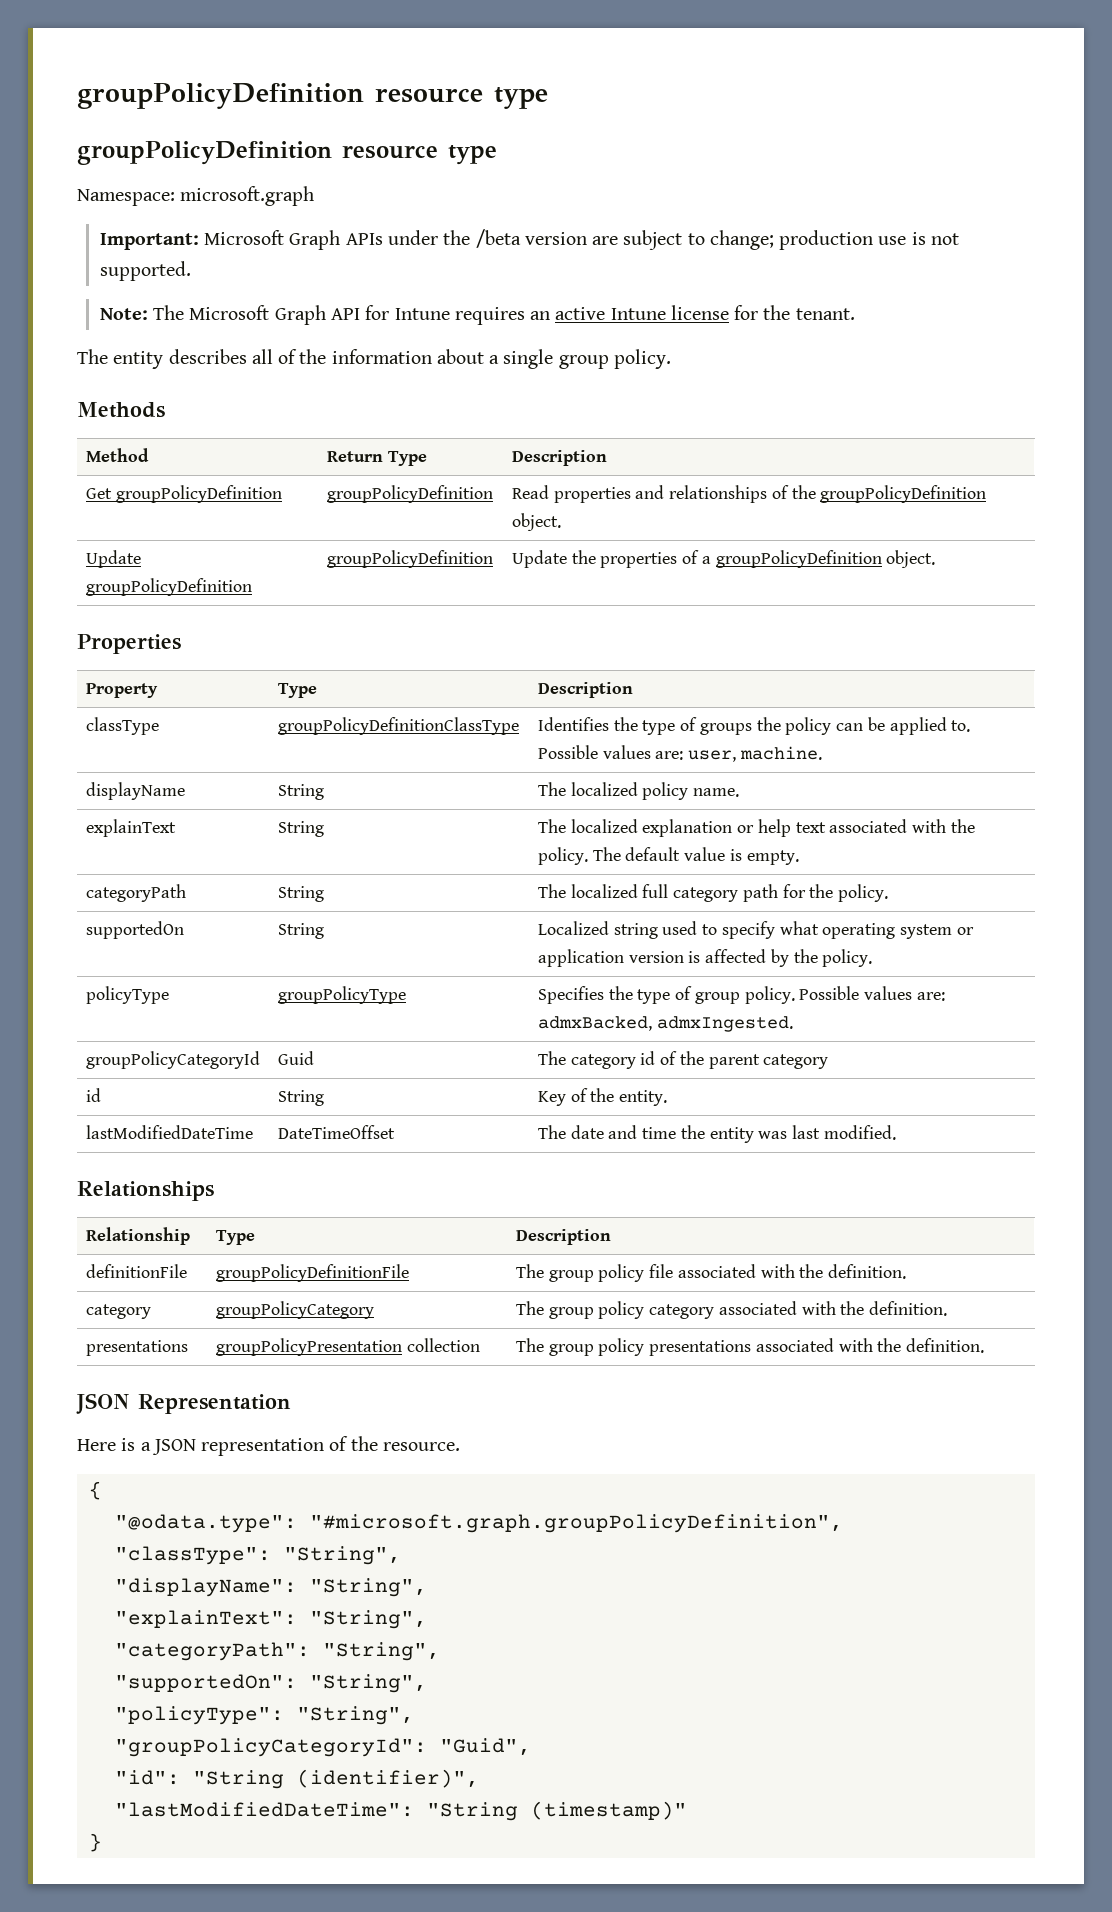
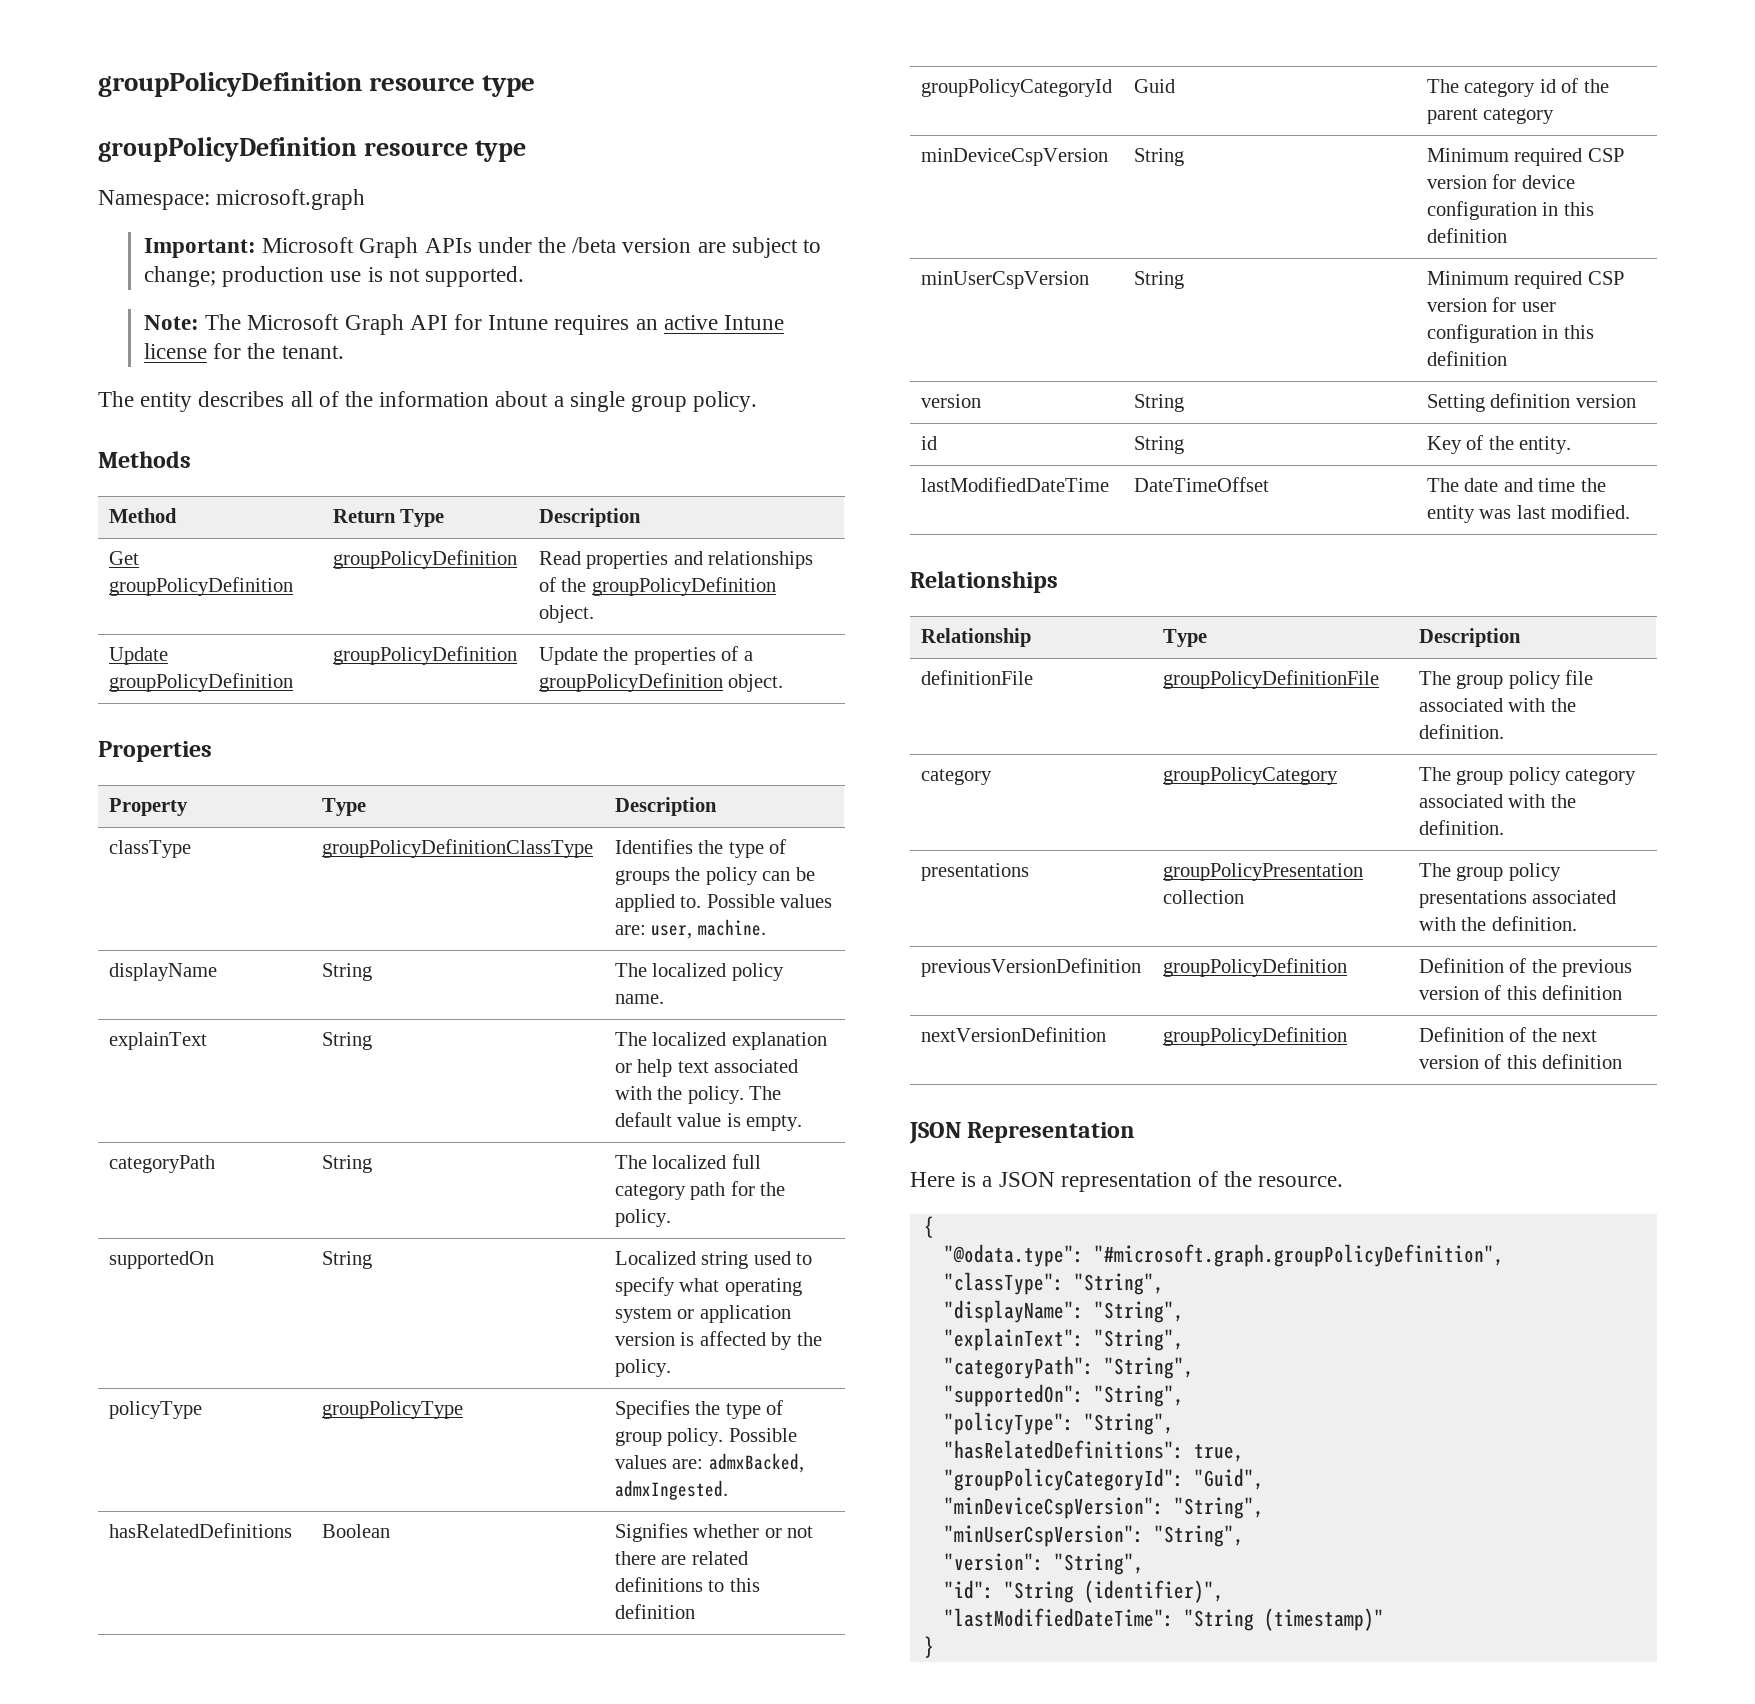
(793, 1024) none -> [108,1523,292,1538] [321,1524,390,1538] [614,1523,814,1542] [614,1551,748,1565] [614,1577,760,1592] [614,1604,695,1619] // hasRelatedDefinitions | Boolean | Signifies whether or not there are related definitions to this definition
(829, 1061) none -> [920,148,1108,166] [1133,148,1184,166] [1426,148,1624,166] [1426,174,1575,189] [1426,201,1594,220] [1426,228,1507,243] [920,271,1089,289] [1133,271,1184,289] [1426,271,1624,289] [1426,297,1556,312] [1426,324,1594,343] [1426,351,1507,366] [920,394,981,408] [1133,394,1184,412] [1426,393,1636,412] // minDeviceCspVersion | String | Minimum required CSP version for device configuration in this definition // minUserCspVersion | String | Minimum required CSP version for user configuration in this definition // version | String | Setting definition version
(985, 1345) none -> [920,958,1141,977] [1162,958,1347,977] [1418,958,1633,977] [1418,985,1623,1000] [920,1027,1106,1042] [1162,1027,1347,1046] [1418,1027,1598,1042] [1418,1054,1623,1069] // previousVersionDefinition | groupPolicyDefinition | Definition of the previous version of this definition // nextVersionDefinition | groupPolicyDefinition | Definition of the next version of this definition
(414, 1715) none -> [943,1440,1244,1462] // "hasRelatedDefinitions": true,
(531, 1747) none -> [943,1497,1264,1519] [943,1525,1244,1547] [943,1553,1144,1575] // "minDeviceCspVersion": "String", // "minUserCspVersion": "String", // "version": "String",

